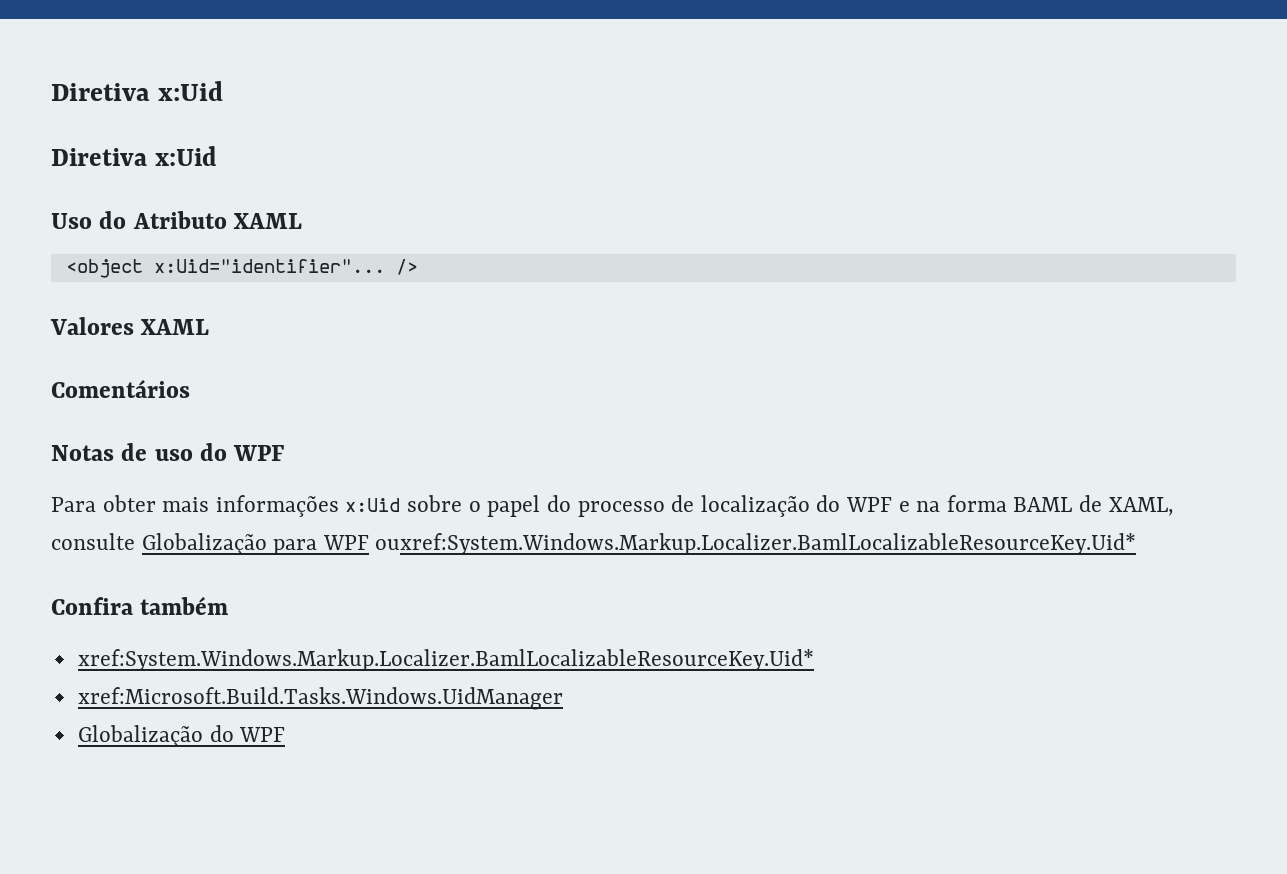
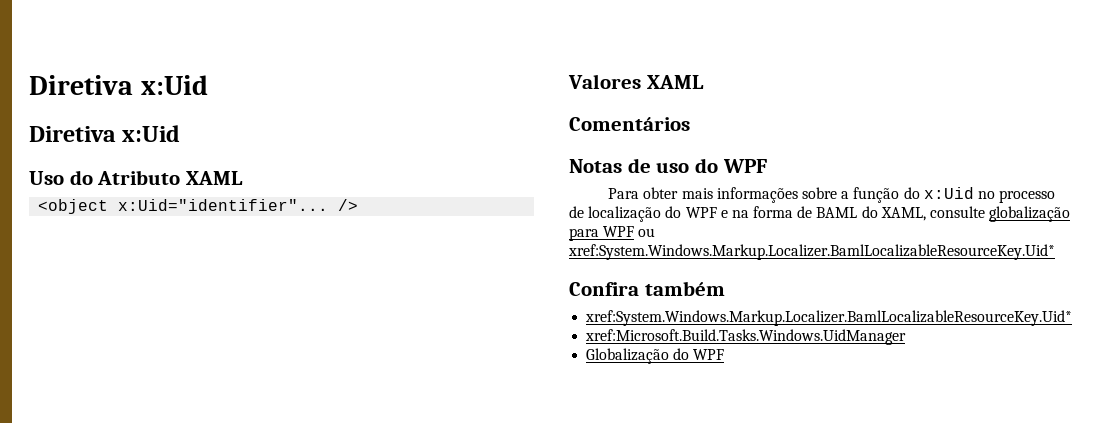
[345,495,571,517] x:Uid sobre o papel do -> [801,187,995,203] sobre a função do x:Uid no
[1013,495,1103,512] BAML de -> [797,206,878,218] de BAML do
[141,533,267,555] Globalização -> [989,206,1071,222] globalização
[375,533,1137,555] ouxref:System.Windows.Markup.Localizer.BamlLocalizableResourceKey.Uid* -> [638,228,656,237] [568,244,1055,260] ou xref:System.Windows.Markup.Localizer.BamlLocalizableResourceKey.Uid*

